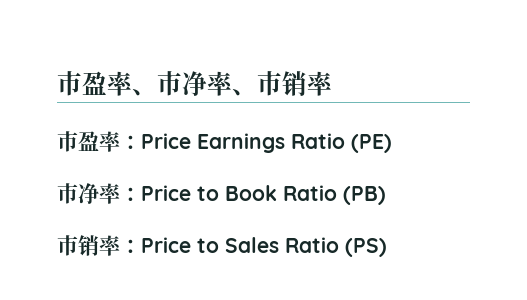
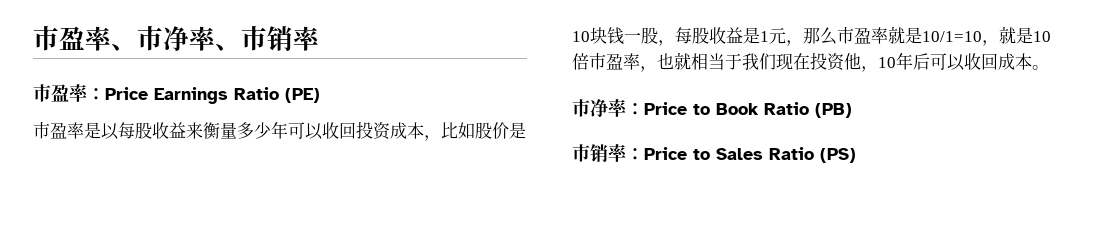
(392, 143) none -> [33,121,526,141] [572,26,1051,46] [572,52,1049,72] // 市盈率是以每股收益来衡量多少年可以收回投资成本，比如股价是10块钱一股，每股收益是1元，那么市盈率就是10/1=10，就是10倍市盈率，也就相当于我们现在投资他，10年后可以收回成本。

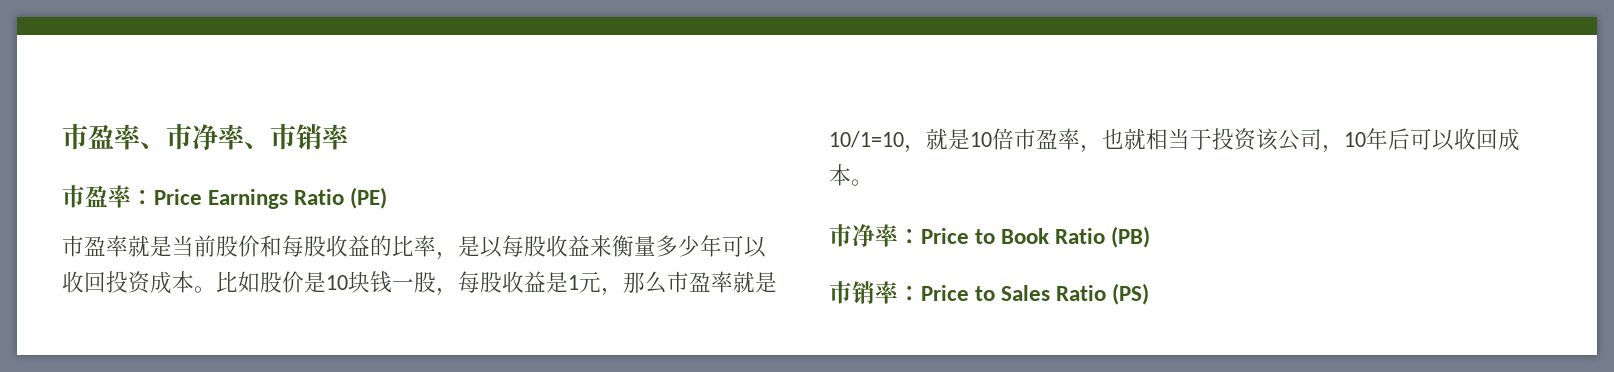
(84, 130) none -> [128,235,458,260] 就是当前股价和每股收益的比率，
[424,135,441,141] ， -> [194,286,216,293] 。
[742,52,861,71] 我们现在投资他 -> [1212,128,1322,151] 投资该公司

